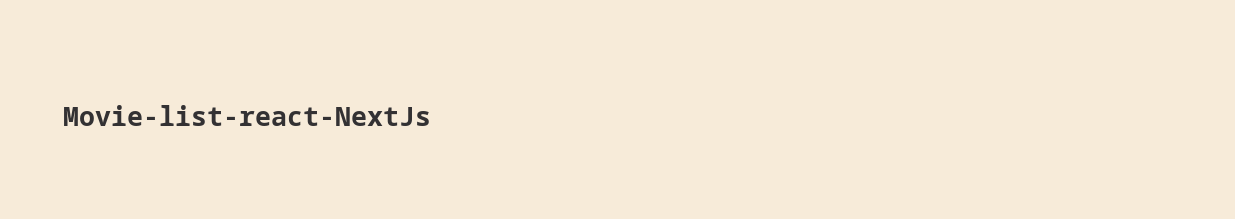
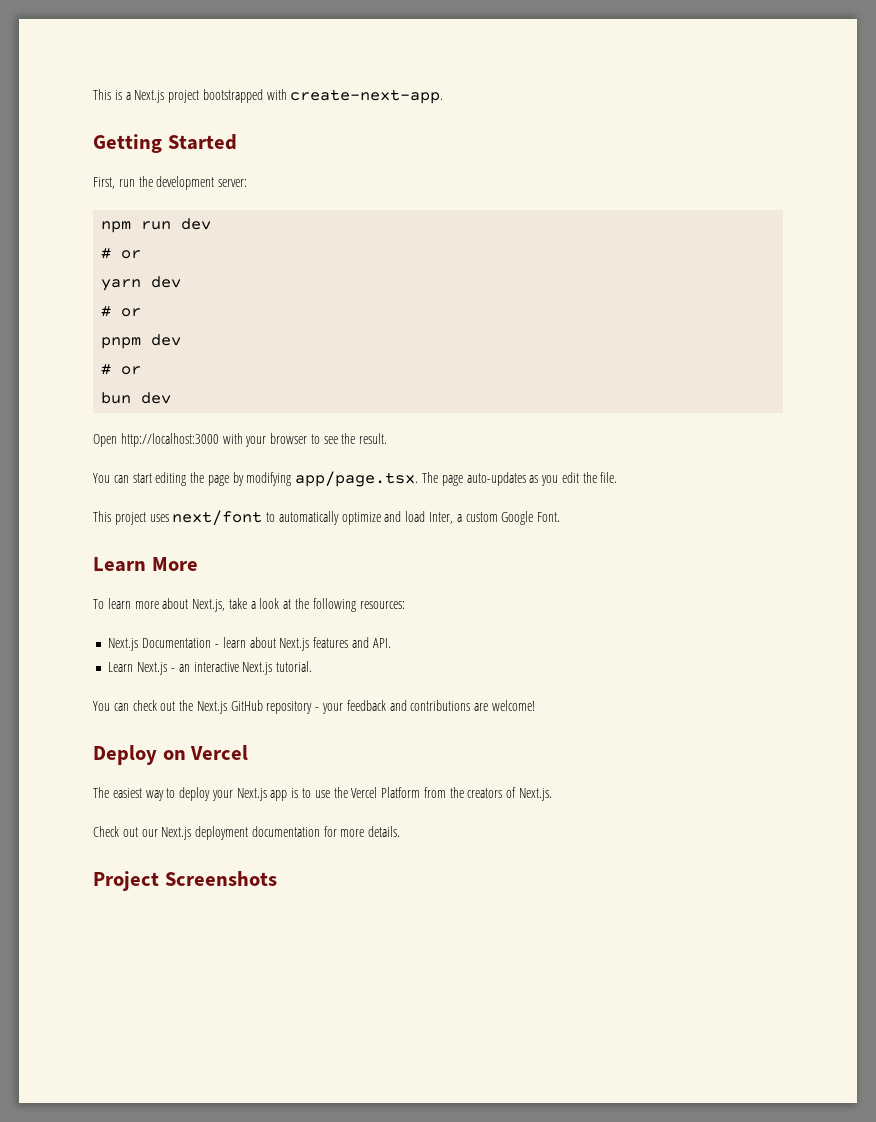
[63,105,431,126] Movie-list-react-NextJs -> [93,89,444,104] [93,134,237,153] [93,176,248,190] [101,218,212,233] [101,247,142,259] [101,276,182,291] [101,305,142,317] [101,334,182,349] [101,363,142,375] [101,392,172,404] [93,433,388,447] [93,471,618,487] [93,510,561,525] [93,557,198,572] [93,598,405,612] [108,637,391,651] [108,661,313,675] [93,700,535,714] [93,745,249,765] [93,787,553,801] [93,826,401,840] [93,871,277,891] This is a Next.js project bootstrapped with create-next-app. // Getting Started // First, run the development server: // npm run dev // # or // yarn dev // # or // pnpm dev // # or // bun dev // Open http://localhost:3000 with your browser to see the result. // You can start editing the page by modifying app/page.tsx. The page auto-updates as you edit the file. // This project uses next/font to automatically optimize and load Inter, a custom Google Font. // Learn More // To learn more about Next.js, take a look at the following resources: // Next.js Documentation - learn about Next.js features and API. // Learn Next.js - an interactive Next.js tutorial. // You can check out the Next.js GitHub repository - your feedback and contributions are welcome! // Deploy on Vercel // The easiest way to deploy your Next.js app is to use the Vercel Platform from the creators of Next.js. // Check out our Next.js deployment documentation for more details. // Project Screenshots

